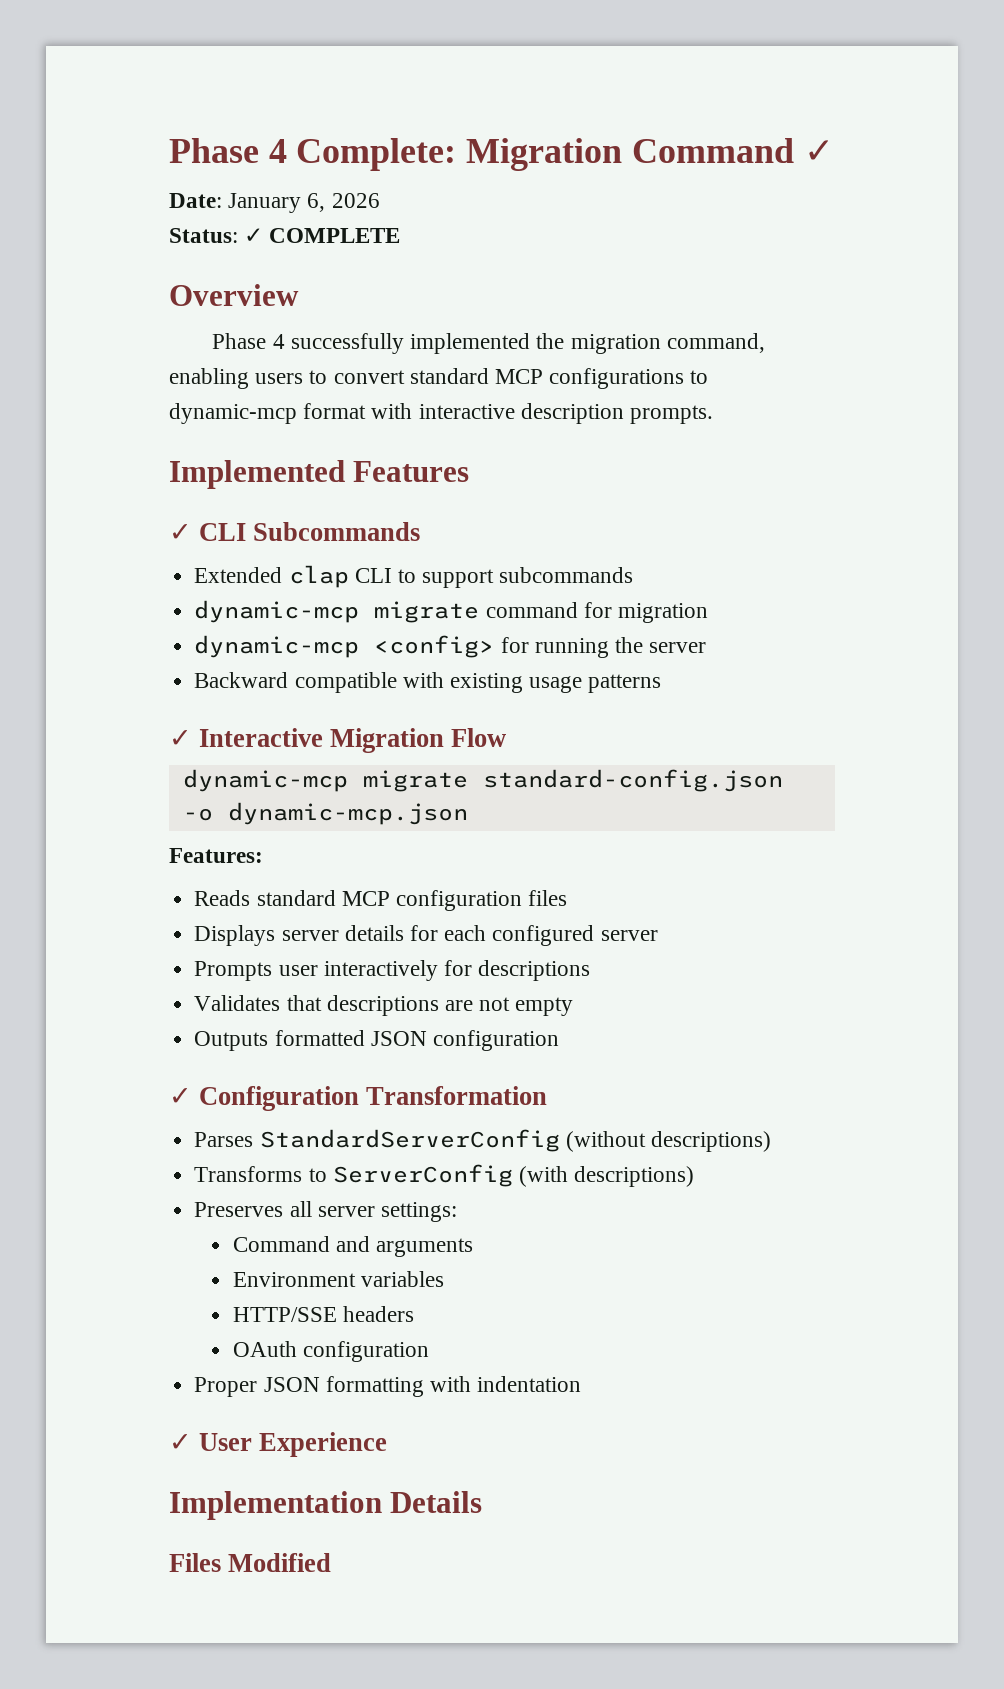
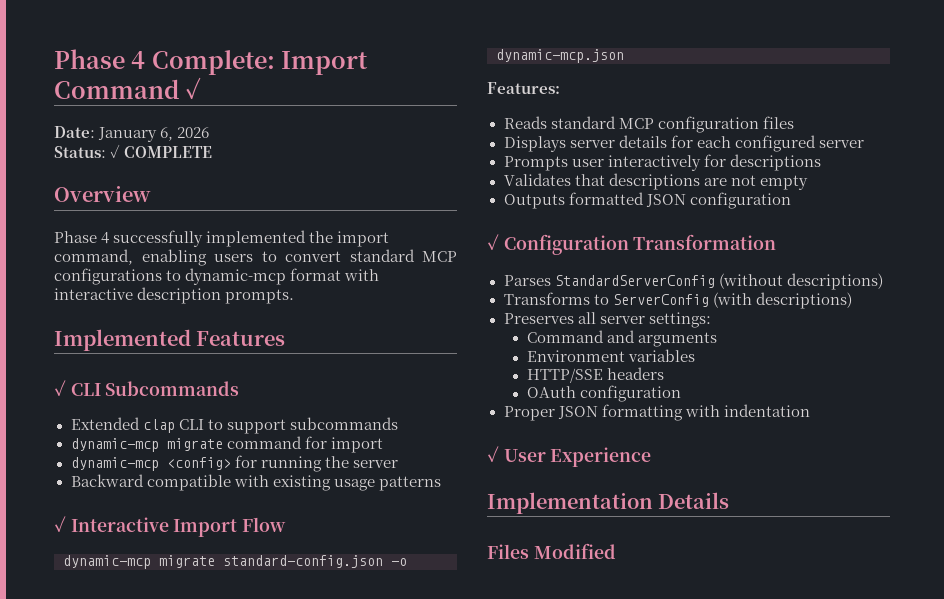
[466,138,623,171] Migration -> [281,51,369,75] Import
[570,334,661,354] migration -> [337,231,390,247] import
[617,603,708,623] migration -> [330,437,383,453] import
[330,728,445,753] Migration -> [173,519,238,537] Import

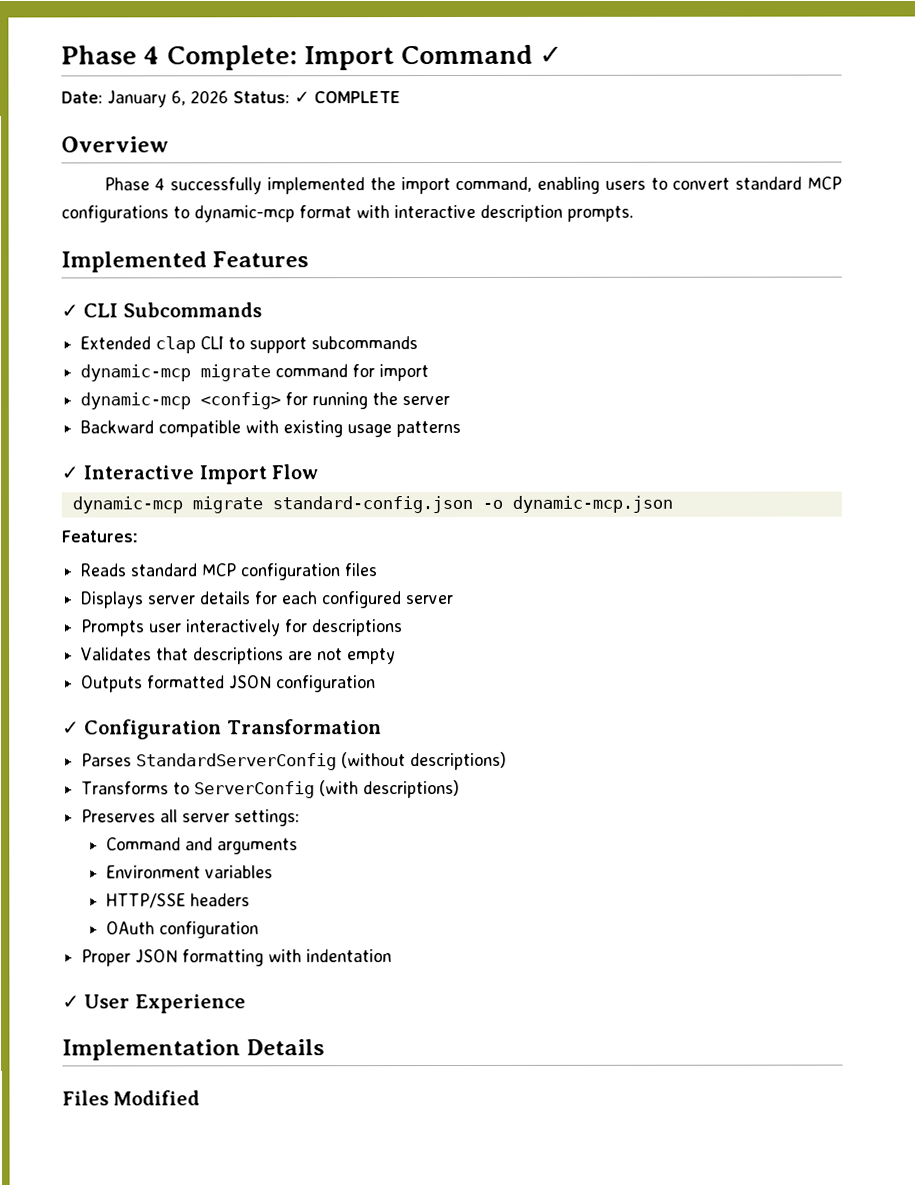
(210, 132) // -> (229, 97) none

